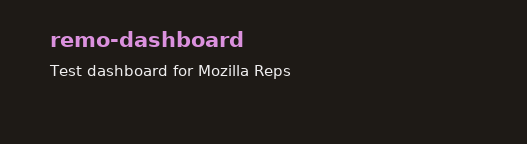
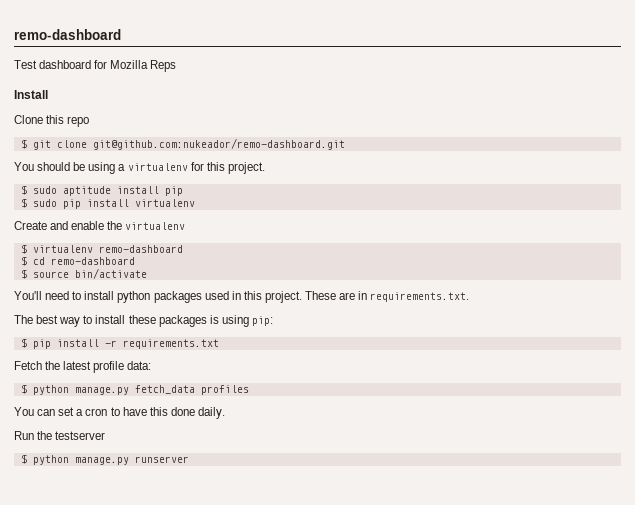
(291, 72) none -> [14,90,48,99] [14,115,90,127] [20,138,345,150] [14,162,265,174] [20,185,183,196] [20,198,195,209] [14,221,186,230] [20,244,183,254] [20,256,135,266] [20,268,147,279] [14,291,470,303] [14,315,273,327] [20,338,219,349] [14,361,152,373] [20,384,249,395] [14,407,225,419] [14,431,106,440] [20,454,189,465] // Install // Clone this repo // $ git clone git@github.com:nukeador/remo-dashboard.git // You should be using a virtualenv for this project. // $ sudo aptitude install pip // $ sudo pip install virtualenv // Create and enable the virtualenv // $ virtualenv remo-dashboard // $ cd remo-dashboard // $ source bin/activate // You'll need to install python packages used in this project. These are in requirements.txt. // The best way to install these packages is using pip: // $ pip install -r requirements.txt // Fetch the latest profile data: // $ python manage.py fetch_data profiles // You can set a cron to have this done daily. // Run the testserver // $ python manage.py runserver

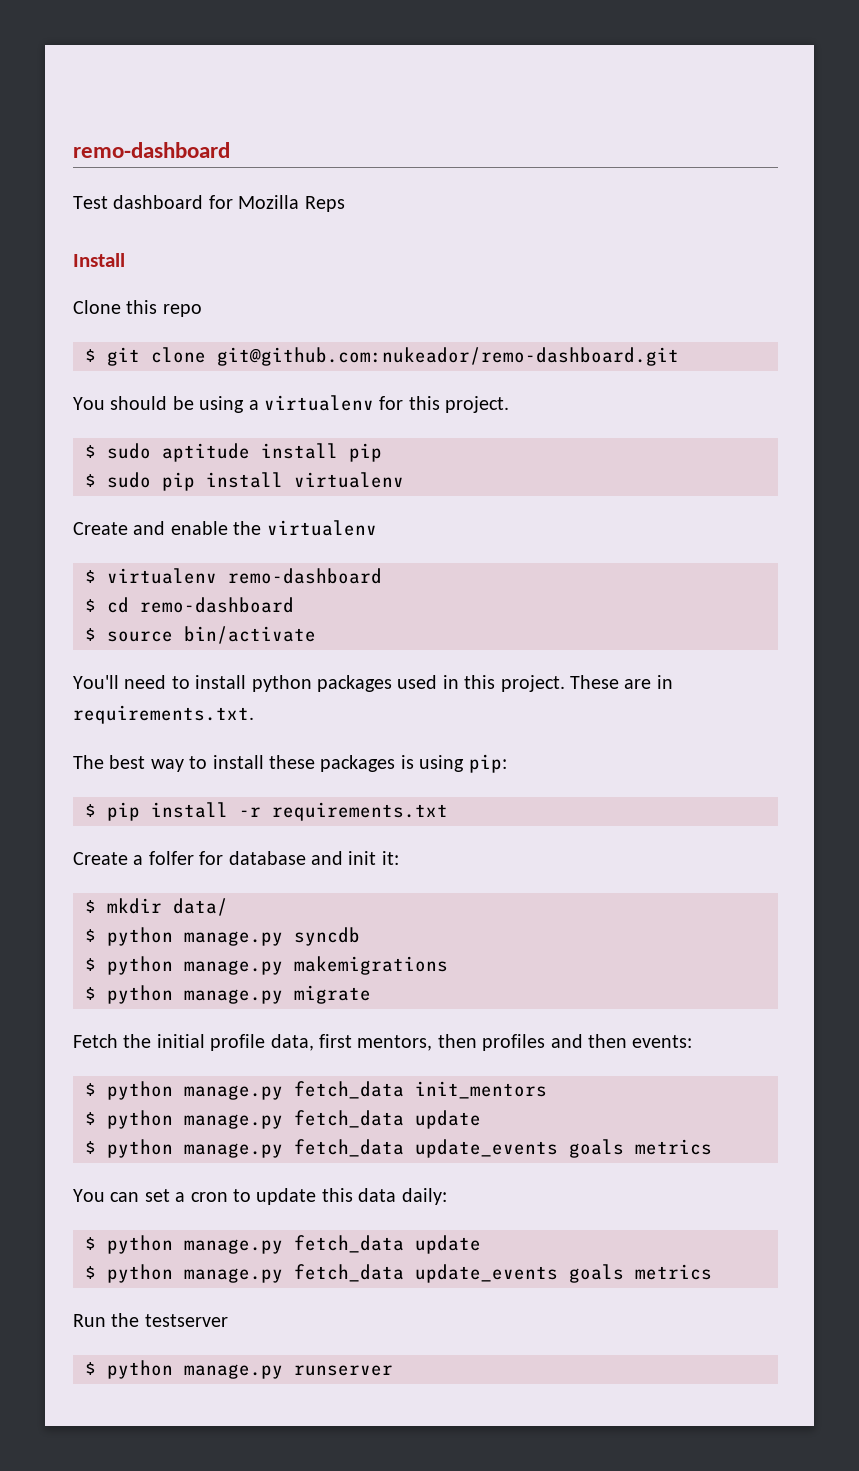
[14,361,152,373] [20,384,249,395] Fetch the latest profile data: // $ python manage.py fetch_data profiles -> [73,851,399,865] [85,898,228,916] [85,927,360,946] [85,956,448,975] [85,985,371,1004] [73,1034,693,1051] [85,1081,547,1100] [85,1110,481,1129] [85,1139,712,1158] Create a folfer for database and init it: // $ mkdir data/ // $ python manage.py syncdb // $ python manage.py makemigrations // $ python manage.py migrate // Fetch the initial profile data, first mentors, then profiles and then events: // $ python manage.py fetch_data init_mentors // $ python manage.py fetch_data update // $ python manage.py fetch_data update_events goals metrics
[122,407,225,419] have this done daily. -> [256,1188,447,1205] [85,1235,481,1254] [85,1264,712,1283] update this data daily: // $ python manage.py fetch_data update // $ python manage.py fetch_data update_events goals metrics

